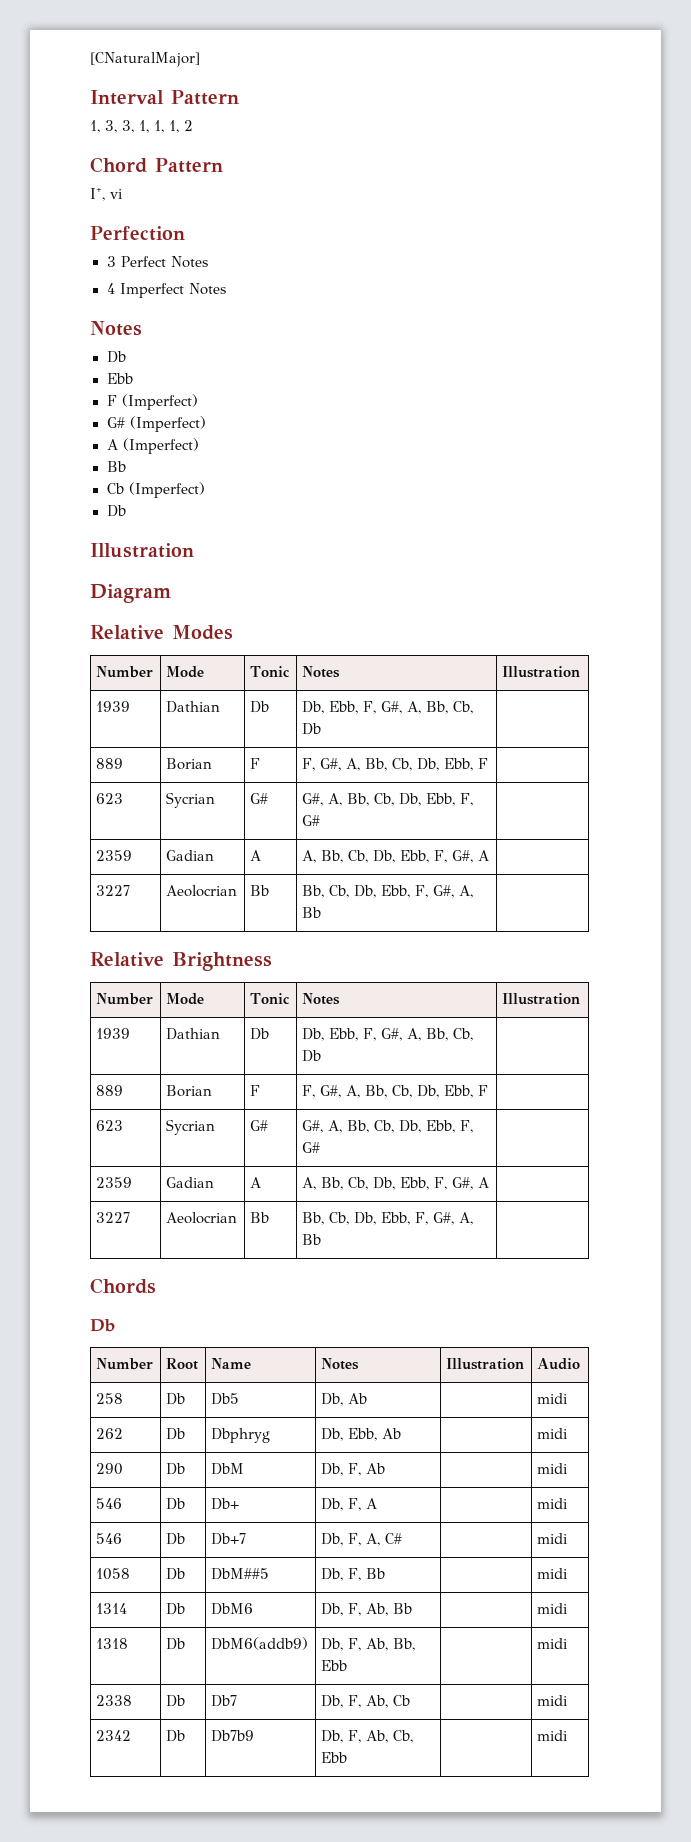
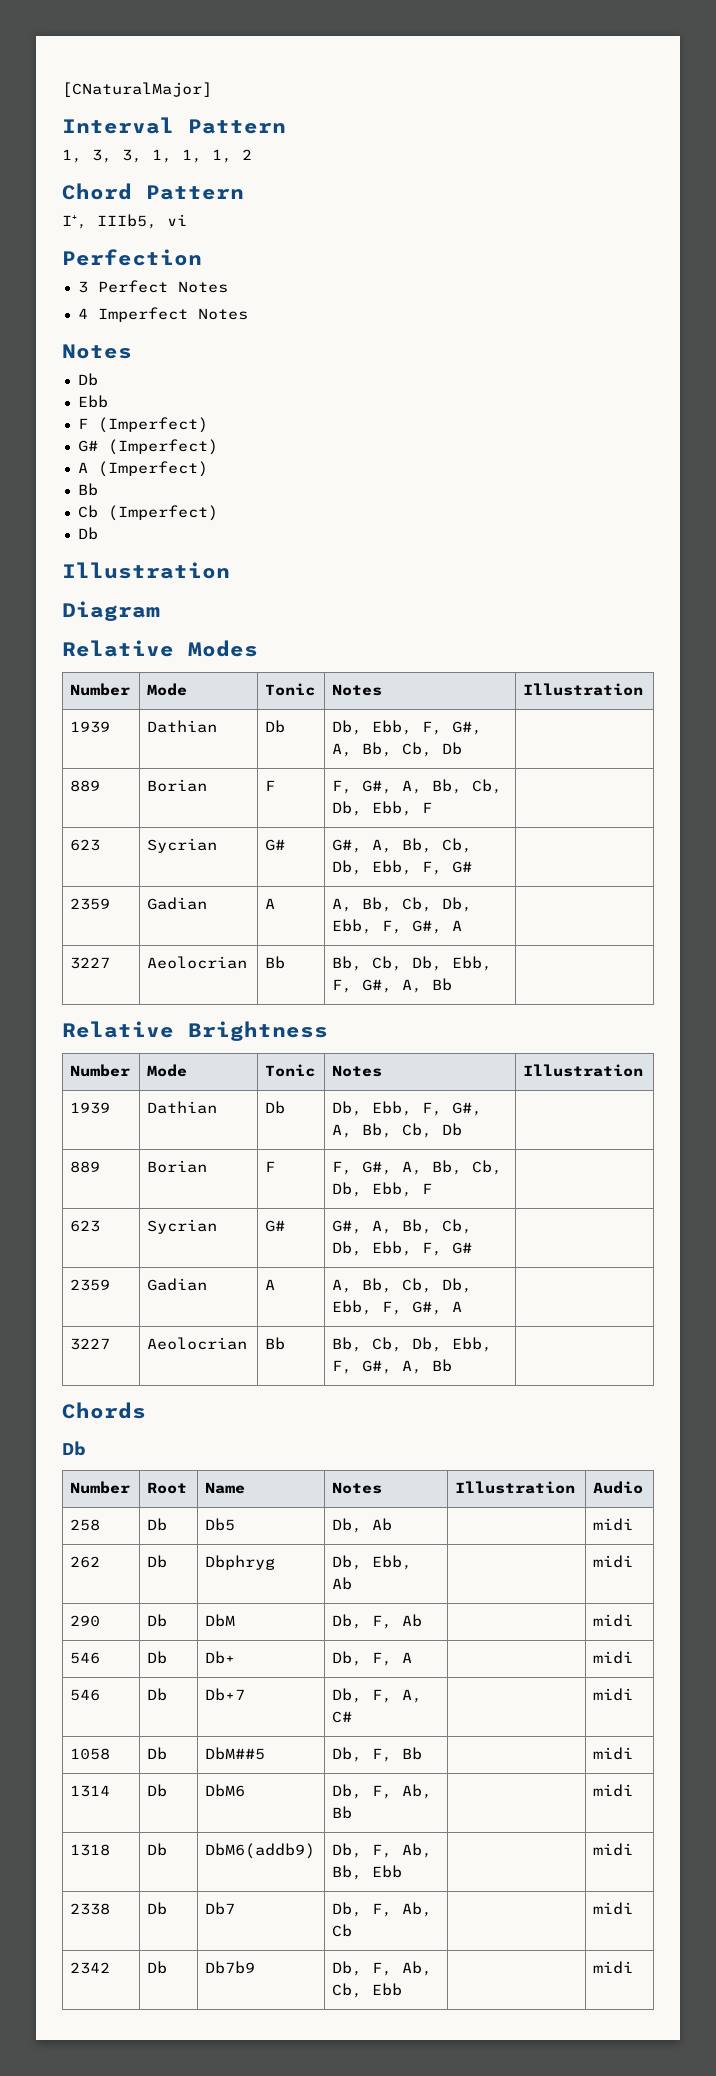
(105, 194) none -> [97,214,157,229] IIIb5,

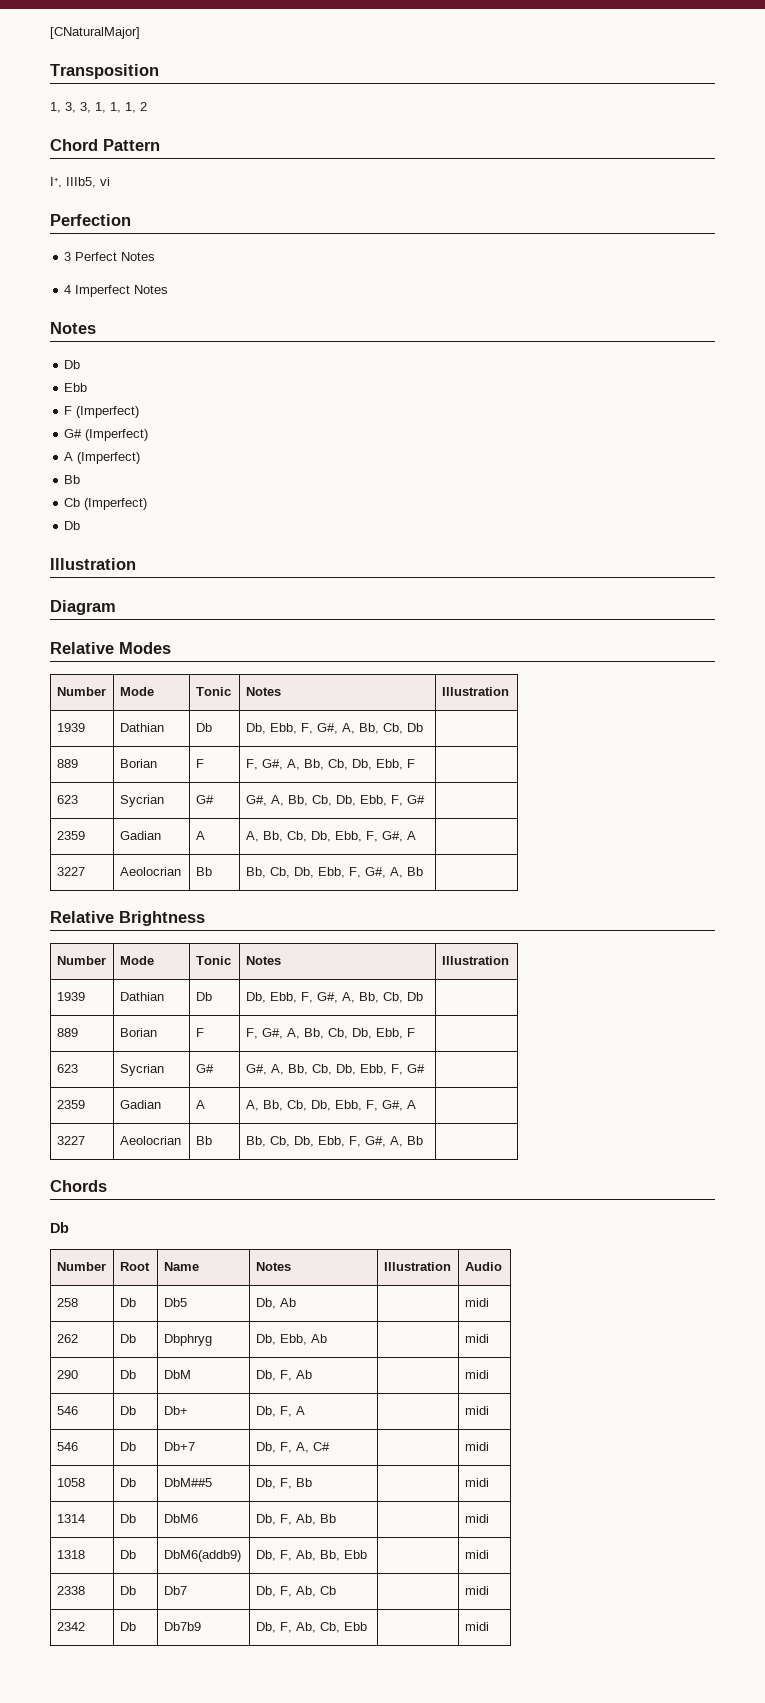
[62,117,286,134] Interval Pattern -> [50,64,159,79] Transposition

